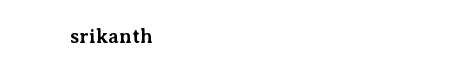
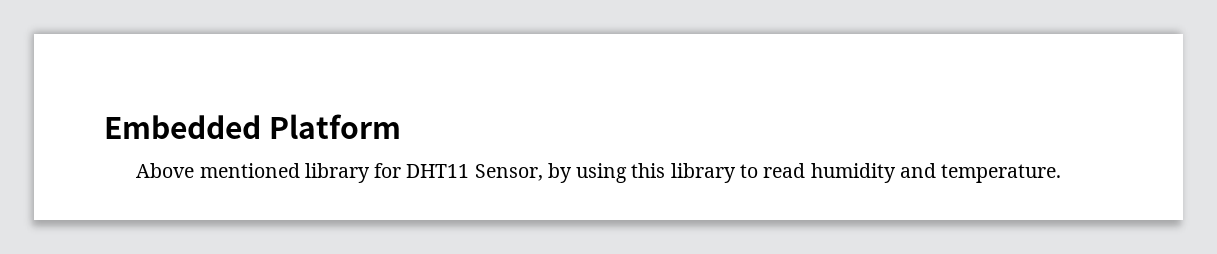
[70,28,153,43] srikanth -> [104,114,402,139] [136,163,1062,183] Embedded Platform // Above mentioned library for DHT11 Sensor, by using this library to read humidity and temperature.

